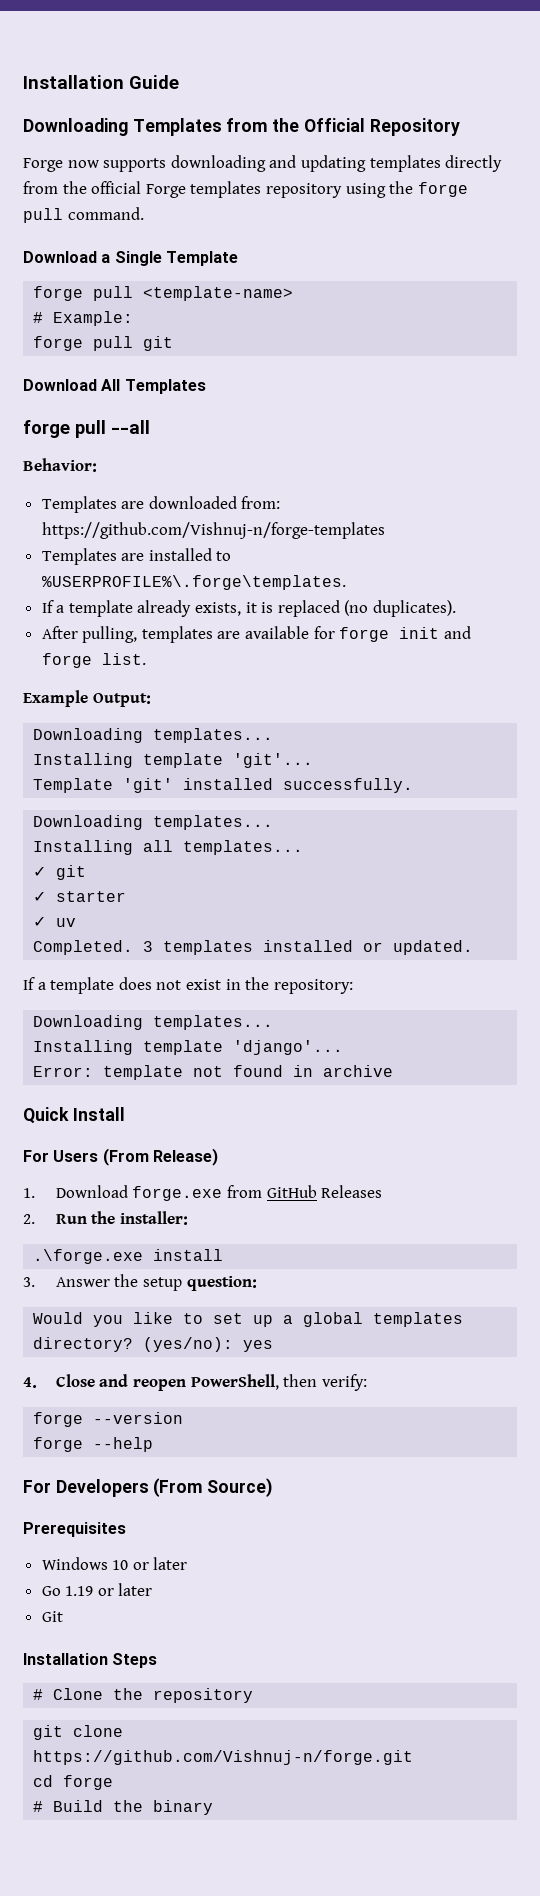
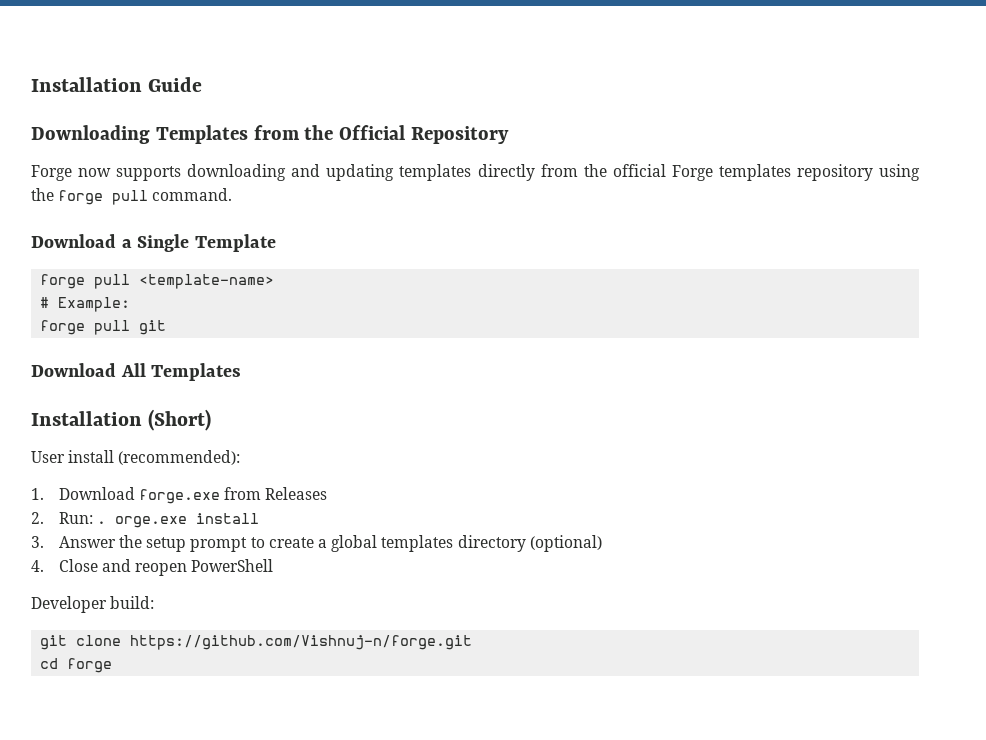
[23,420,150,438] [23,458,97,472] [41,496,281,513] [41,522,385,539] [41,548,232,565] [41,575,346,590] [41,600,457,617] [41,626,471,643] [41,653,146,668] [23,690,151,707] [33,728,274,743] [33,753,314,768] [33,778,414,793] [33,815,274,830] [33,840,304,855] [33,865,87,880] [33,891,127,902] [33,916,77,927] [33,940,474,955] [23,977,353,994] [33,1015,274,1030] [33,1040,344,1055] [33,1065,394,1080] [23,1107,125,1124] [23,1148,218,1166] forge pull --all // Behavior: // Templates are downloaded from: https://github.com/Vishnuj-n/forge-templates // Templates are installed to %USERPROFILE%\.forge\templates. // If a template already exists, it is replaced (no duplicates). // After pulling, templates are available for forge init and forge list. // Example Output: // Downloading templates... // Installing template 'git'... // Template 'git' installed successfully. // Downloading templates... // Installing all templates... // ✓ git // ✓ starter // ✓ uv // Completed. 3 templates installed or updated. // If a template does not exist in the repository: // Downloading templates... // Installing template 'django'... // Error: template not found in archive // Quick Install // For Users (From Release) -> [31,409,212,431] [31,450,241,465] Installation (Short) // User install (recommended):
[266,1185,317,1198] GitHub -> (262, 493) none
[55,1211,189,1225] [33,1249,144,1264] Run the installer: // .\forge.exe -> [58,512,188,528] Run: . orge.exe
[186,1276,257,1291] [33,1312,464,1327] [33,1337,274,1352] [23,1374,367,1391] [33,1412,184,1427] [33,1437,154,1452] [23,1478,274,1497] [23,1522,126,1537] [41,1557,188,1570] [41,1583,153,1596] [41,1611,63,1622] [23,1653,158,1668] [33,1688,254,1703] question: // Would you like to set up a global templates directory? (yes/no): yes // 4. Close and reopen PowerShell, then verify: // forge --version // forge --help // For Developers (From Source) // Prerequisites // Windows 10 or later // Go 1.19 or later // Git // Installation Steps // # Clone the repository -> [190,535,602,552] [31,559,274,576] [31,596,155,613] prompt to create a global templates directory (optional) // 4. Close and reopen PowerShell // Developer build:
[33,1800,214,1815] // # Build the binary -> (113, 665) none

